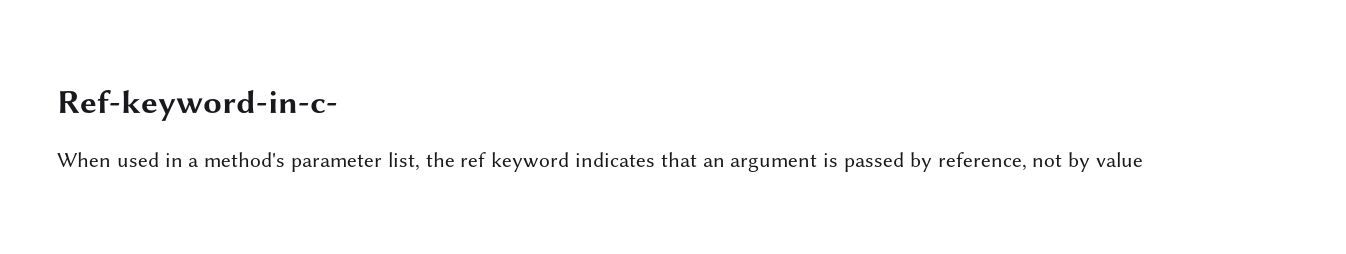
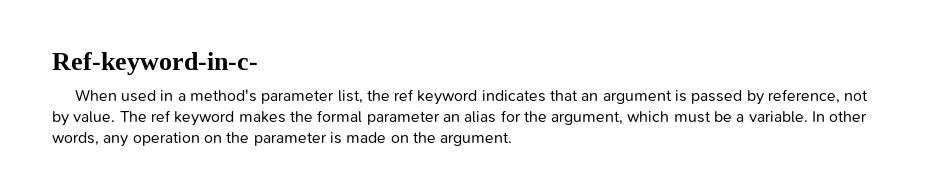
[1096,152,1144,167] value -> [73,110,868,126] [52,132,513,147] value. The ref keyword makes the formal parameter an alias for the argument, which must be a variable. In other words, any operation on the parameter is made on the argument.

